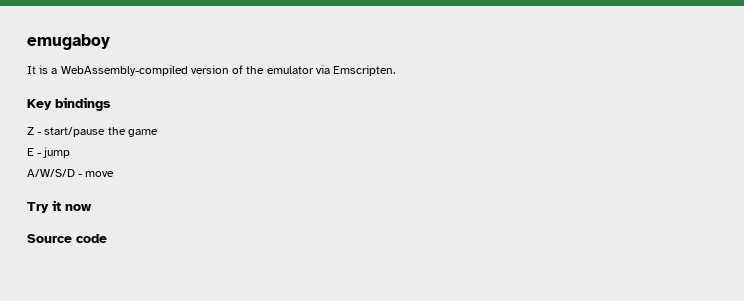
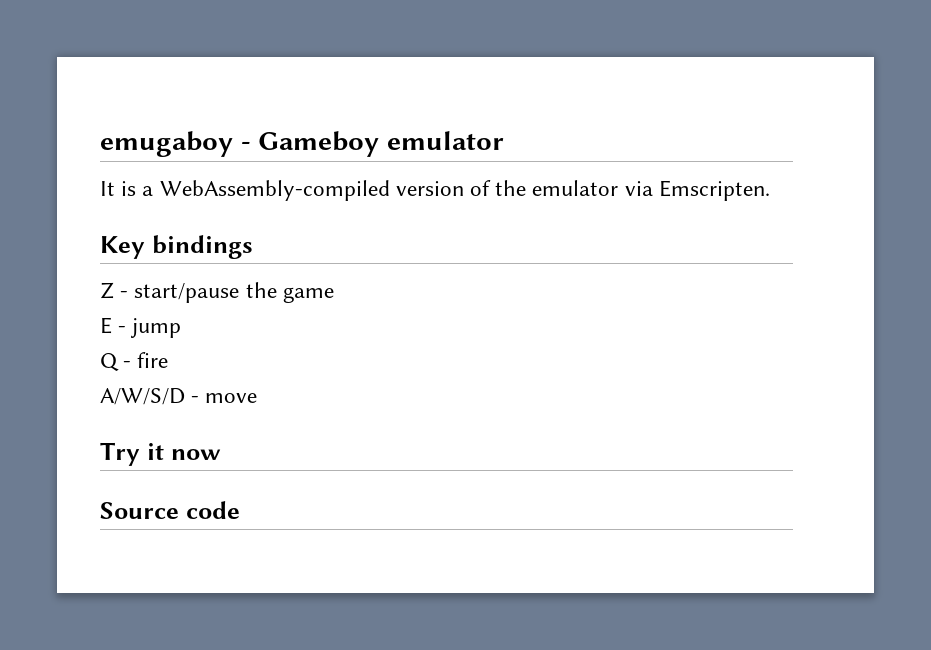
(110, 42) none -> [240,131,504,157] - Gameboy emulator
(71, 152) none -> [100,352,169,371] // Q - fire

